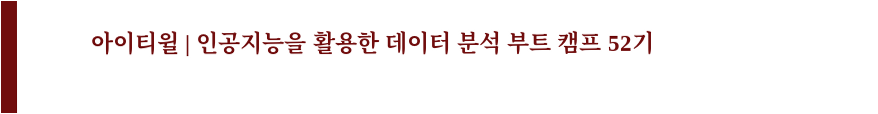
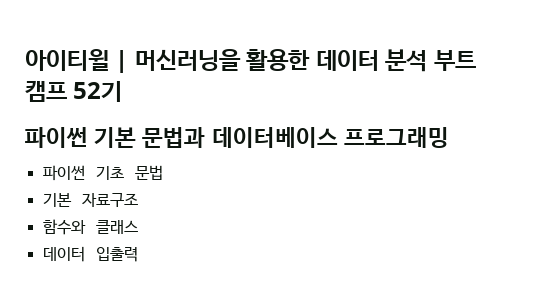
[195,31,307,56] 인공지능을 -> [134,49,241,71] 머신러닝을
(654, 42) none -> [25,127,449,148] [42,165,163,181] [42,193,138,207] [42,219,138,235] [42,246,138,262] // 파이썬 기본 문법과 데이터베이스 프로그래밍 // 파이썬 기초 문법 // 기본 자료구조 // 함수와 클래스 // 데이터 입출력

